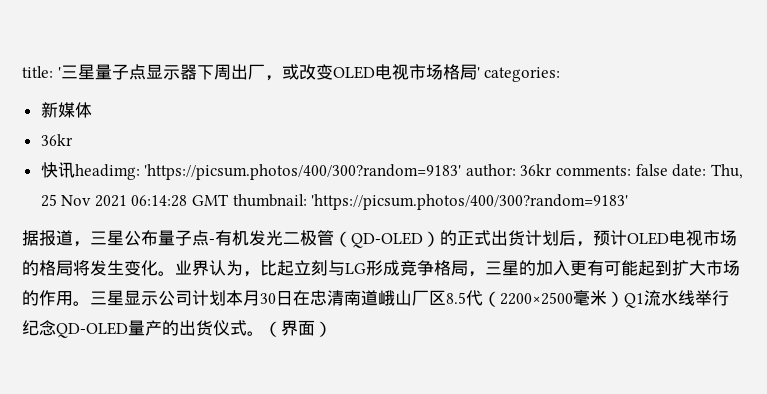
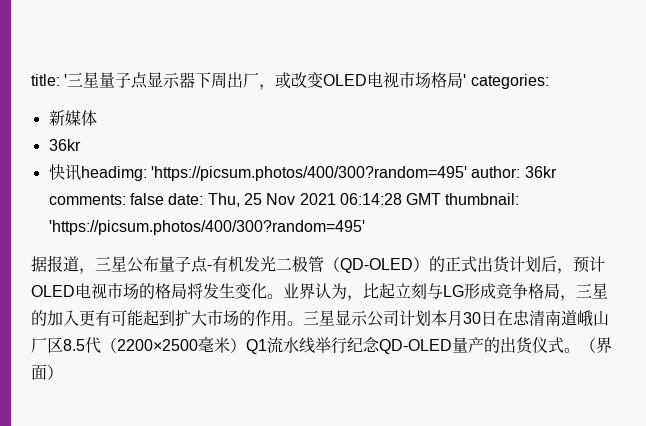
[144,164,462,180] 'https://picsum.photos/400/300?random=9183' -> [150,166,467,181] 'https://picsum.photos/400/300?random=495'
[311,194,629,210] 'https://picsum.photos/400/300?random=9183' -> [48,220,365,235] 'https://picsum.photos/400/300?random=495'

